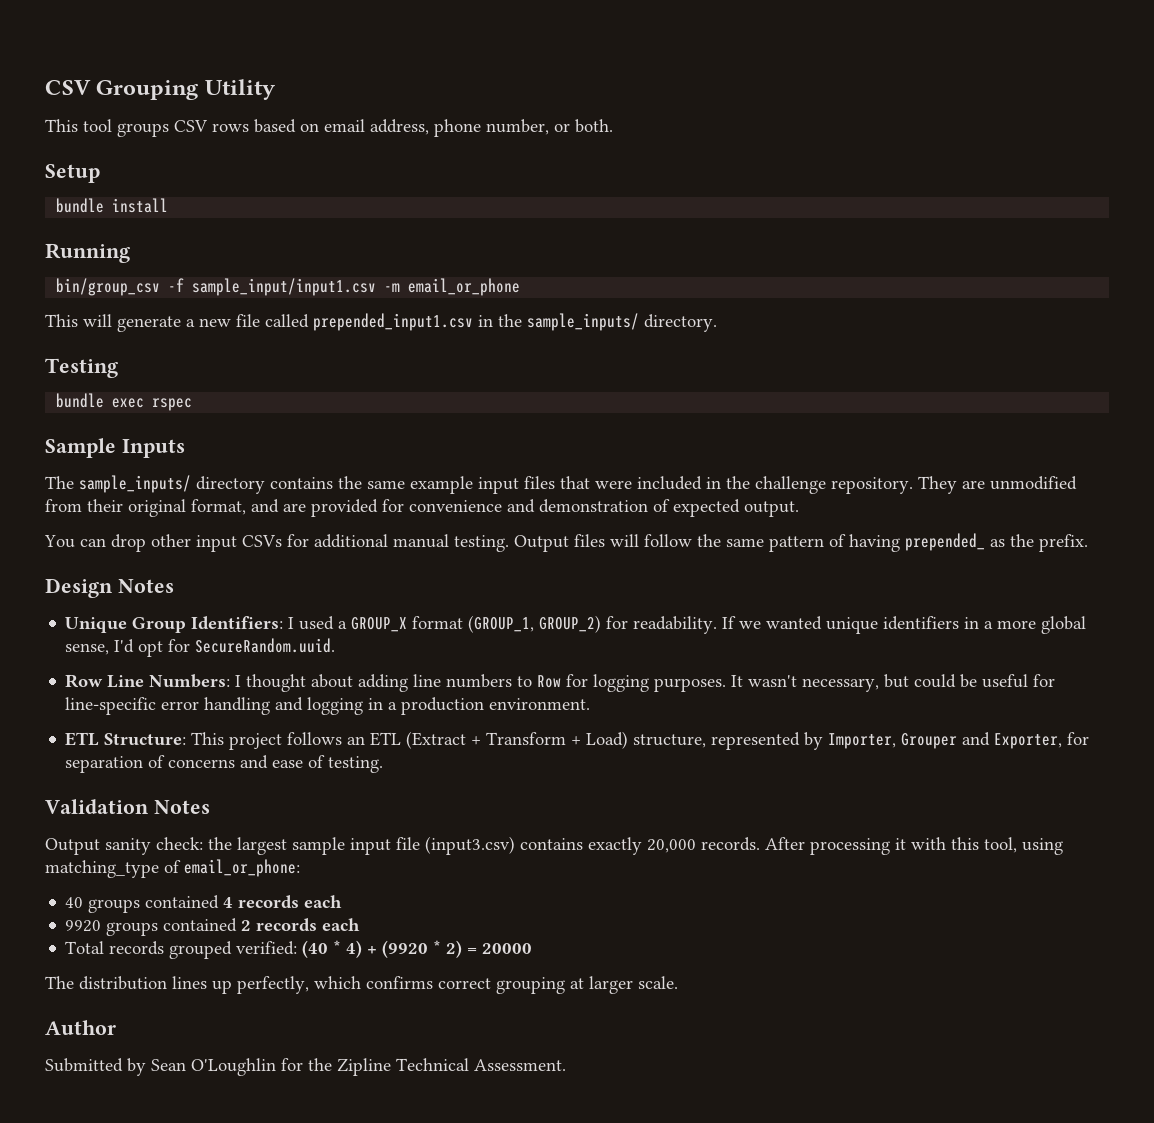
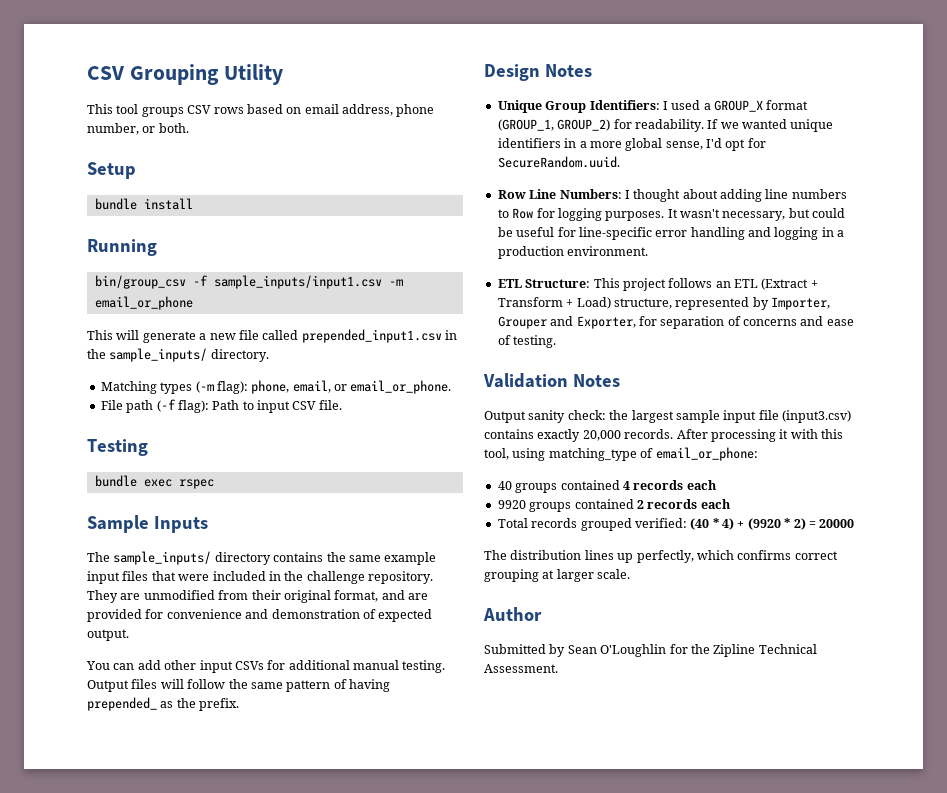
[192,278,377,296] sample_input/input1.csv -> [213,275,382,289] sample_inputs/input1.csv
(717, 323) none -> [100,380,452,394] [100,399,342,413] // Matching types (-m flag): phone, email, or email_or_phone. // File path (-f flag): Path to input CSV file.
[111,534,146,552] drop -> [137,660,161,670] add

